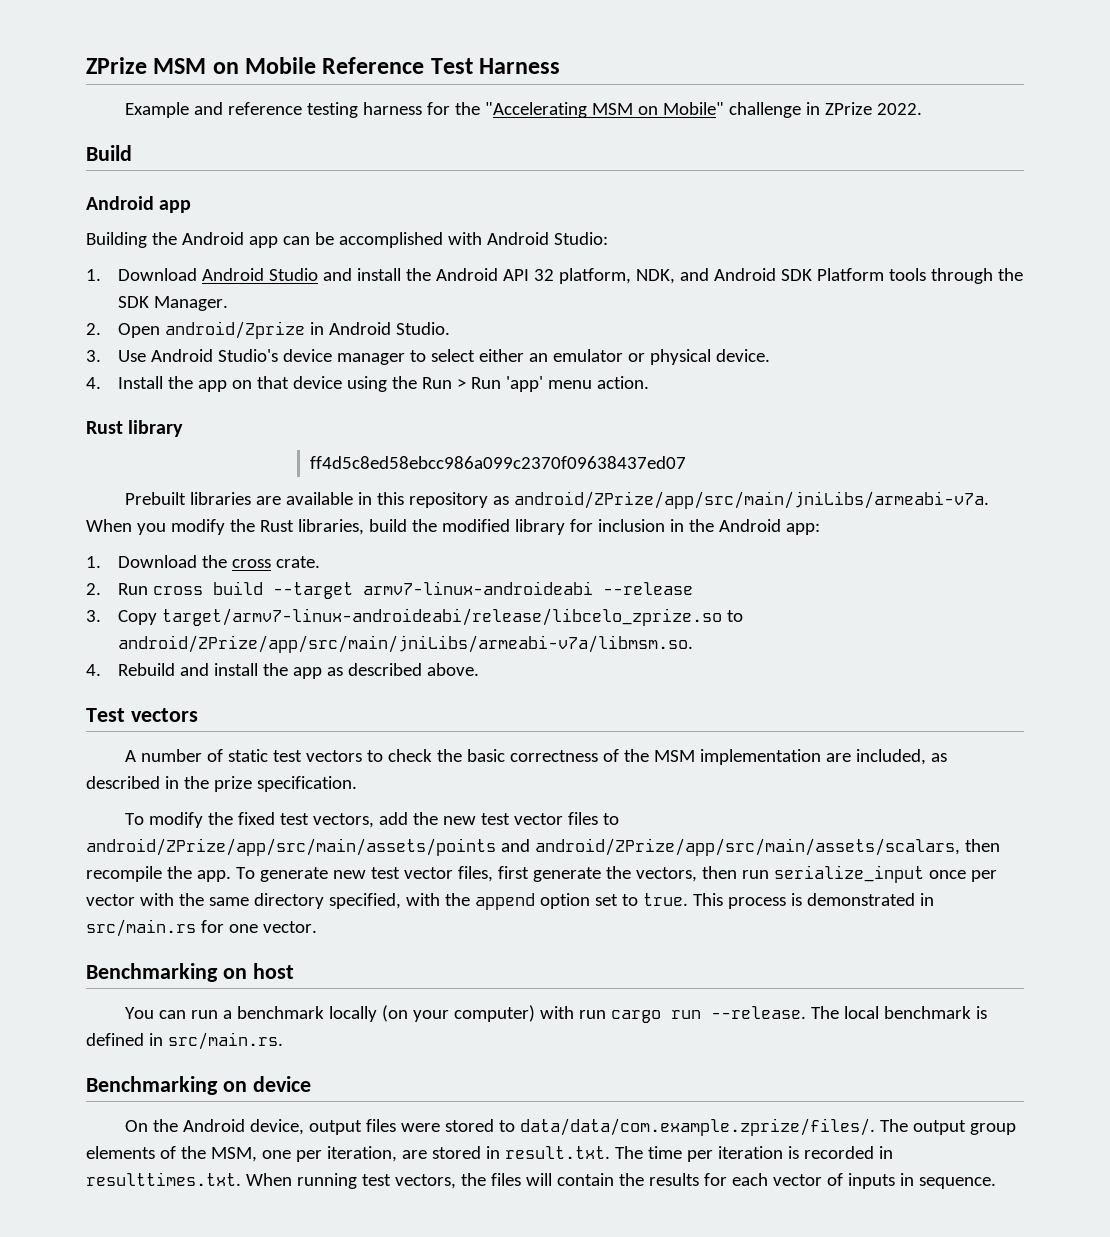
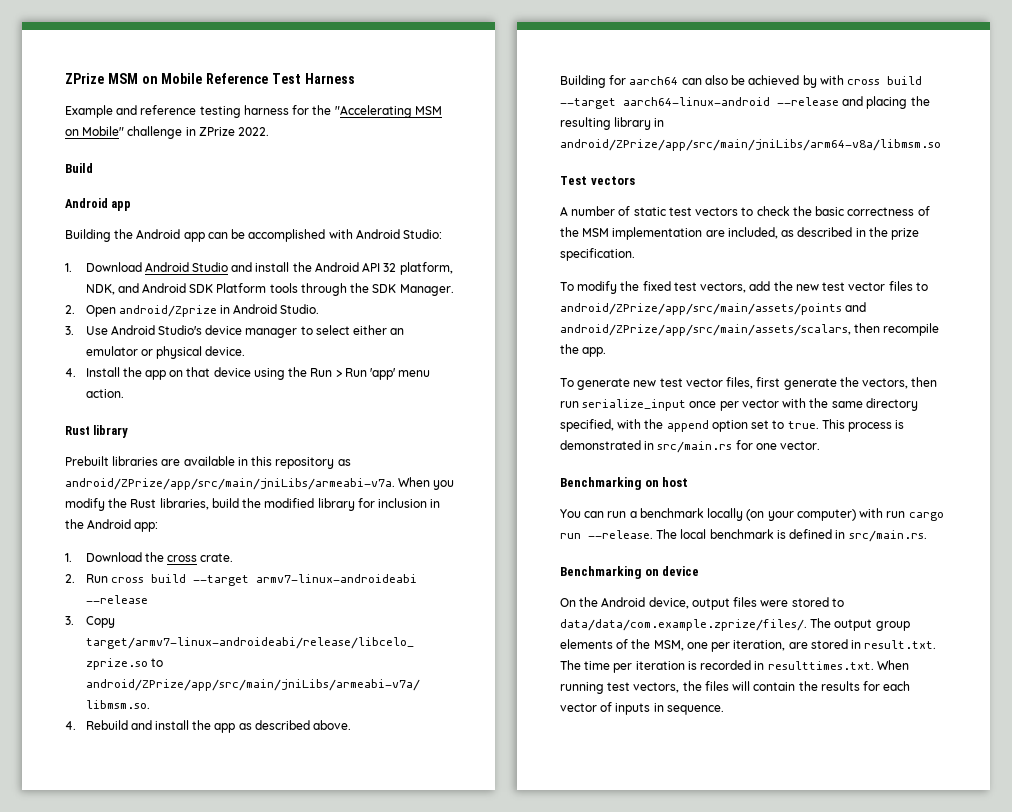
[309,456,686,469] // ff4d5c8ed58ebcc986a099c2370f09638437ed07 -> (129, 431) none
(479, 669) none -> [560,75,923,88] [560,96,930,109] [560,117,665,130] [560,139,941,151] // Building for aarch64 can also be achieved by with cross build --target aarch64-linux-android --release and placing the resulting library in android/ZPrize/app/src/main/jniLibs/arm64-v8a/libmsm.so
(231, 876) none -> (607, 352) //

